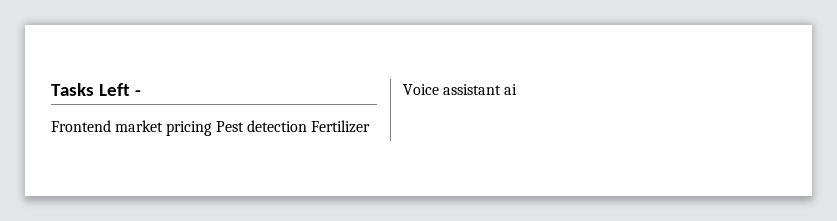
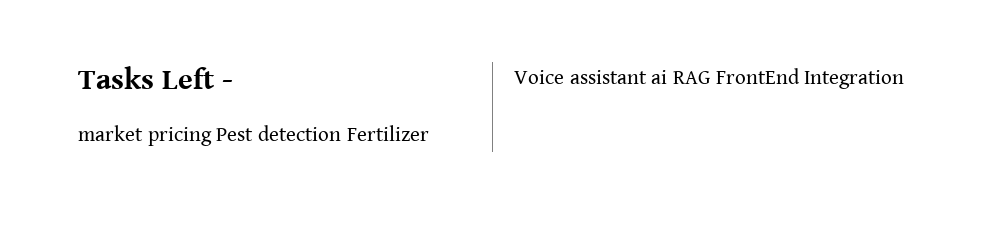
[51,120,111,132] Frontend -> (233, 84) none
(518, 89) none -> [673,68,905,89] RAG FrontEnd Integration

